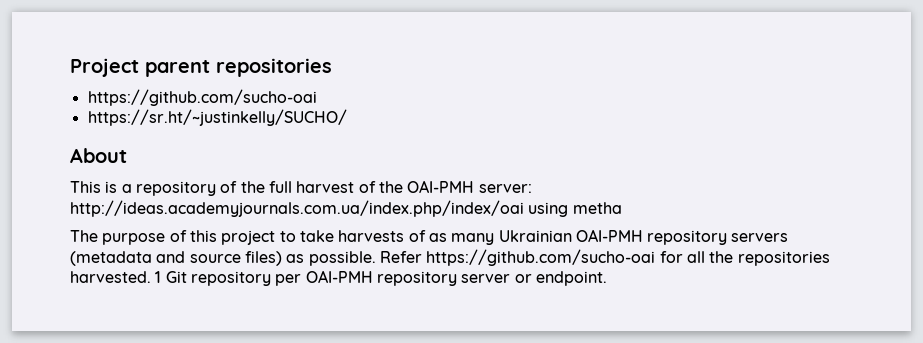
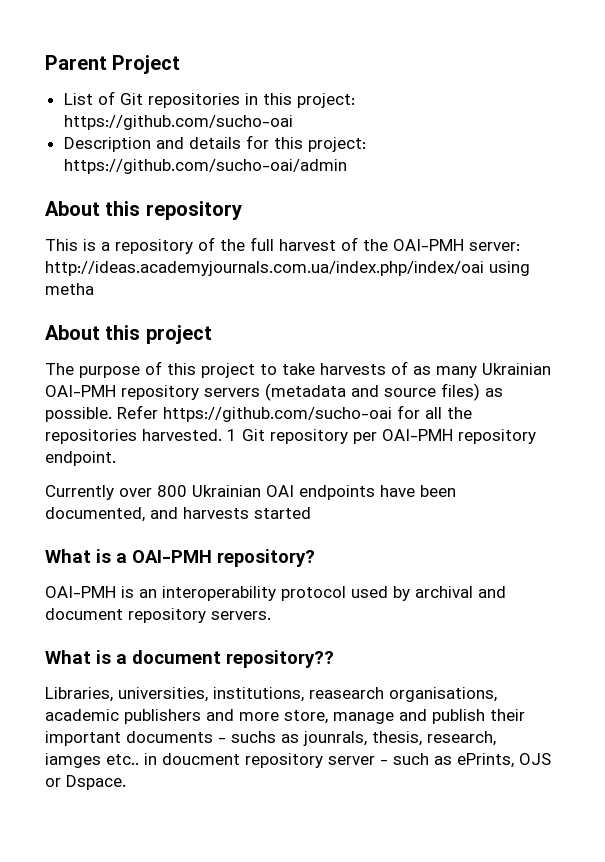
(70, 67) none -> [45,55,107,70] Parent
[145,58,332,77] [87,89,317,106] [87,109,347,126] [70,148,127,163] parent repositories // https://github.com/sucho-oai // https://sr.ht/~justinkelly/SUCHO/ // About -> [63,91,355,108] [63,115,293,130] [63,135,366,152] [63,159,347,174] [45,201,242,220] // List of Git repositories in this project: https://github.com/sucho-oai // Description and details for this project: https://github.com/sucho-oai/admin // About this repository
(622, 208) none -> [45,325,212,344] // About this project
[461,271,607,286] server or endpoint. -> [45,451,116,466] [45,485,456,500] [45,507,311,522] [45,549,315,567] [45,586,506,601] [45,608,271,623] [45,650,334,668] [45,687,497,702] [45,709,525,724] [45,731,496,746] [45,753,551,768] [45,775,126,790] endpoint. // Currently over 800 Ukrainian OAI endpoints have been documented, and harvests started // What is a OAI-PMH repository? // OAI-PMH is an interoperability protocol used by archival and document repository servers. // What is a document repository?? // Libraries, universities, institutions, reasearch organisations, academic publishers and more store, manage and publish their important documents - suchs as jounrals, thesis, research, iamges etc.. in doucment repository server - such as ePrints, OJS or Dspace.

